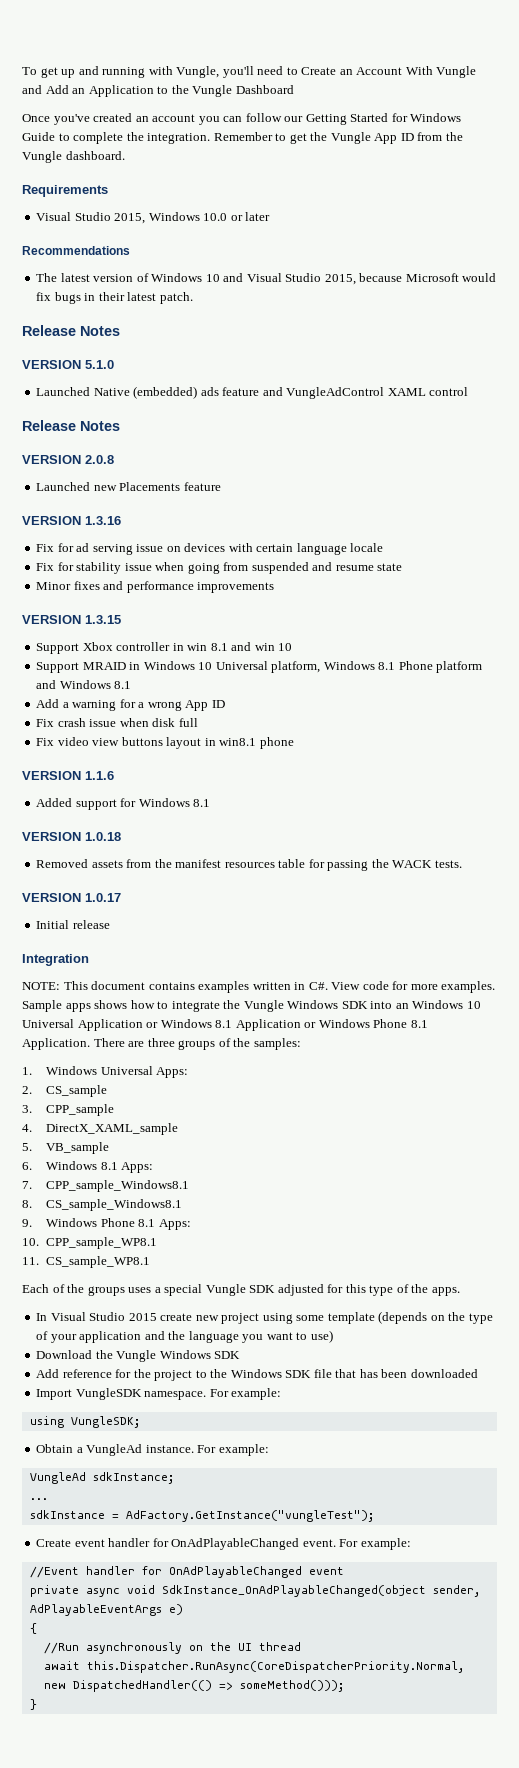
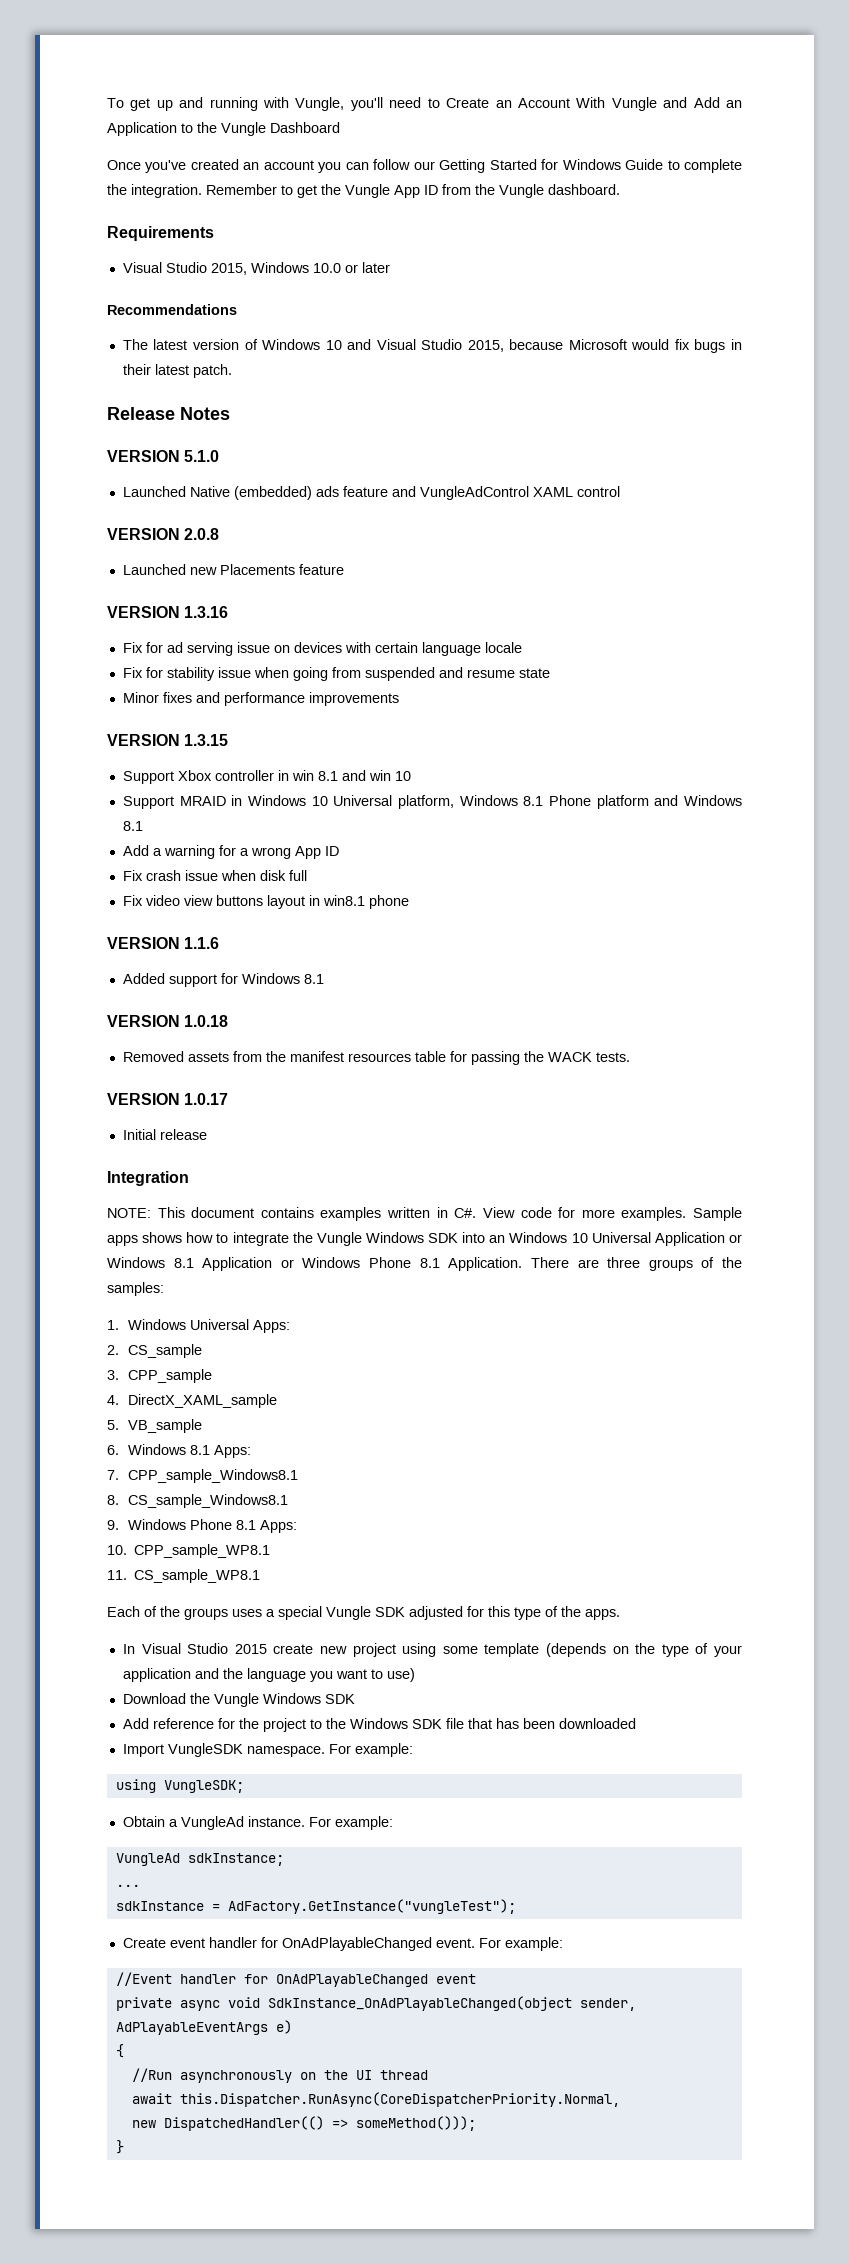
[22,420,120,431] // Release Notes -> (620, 491) none

